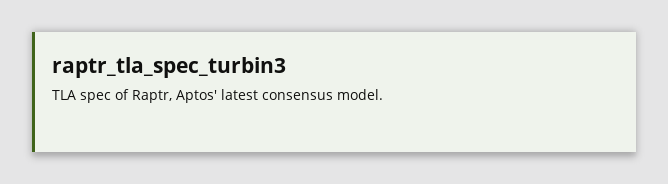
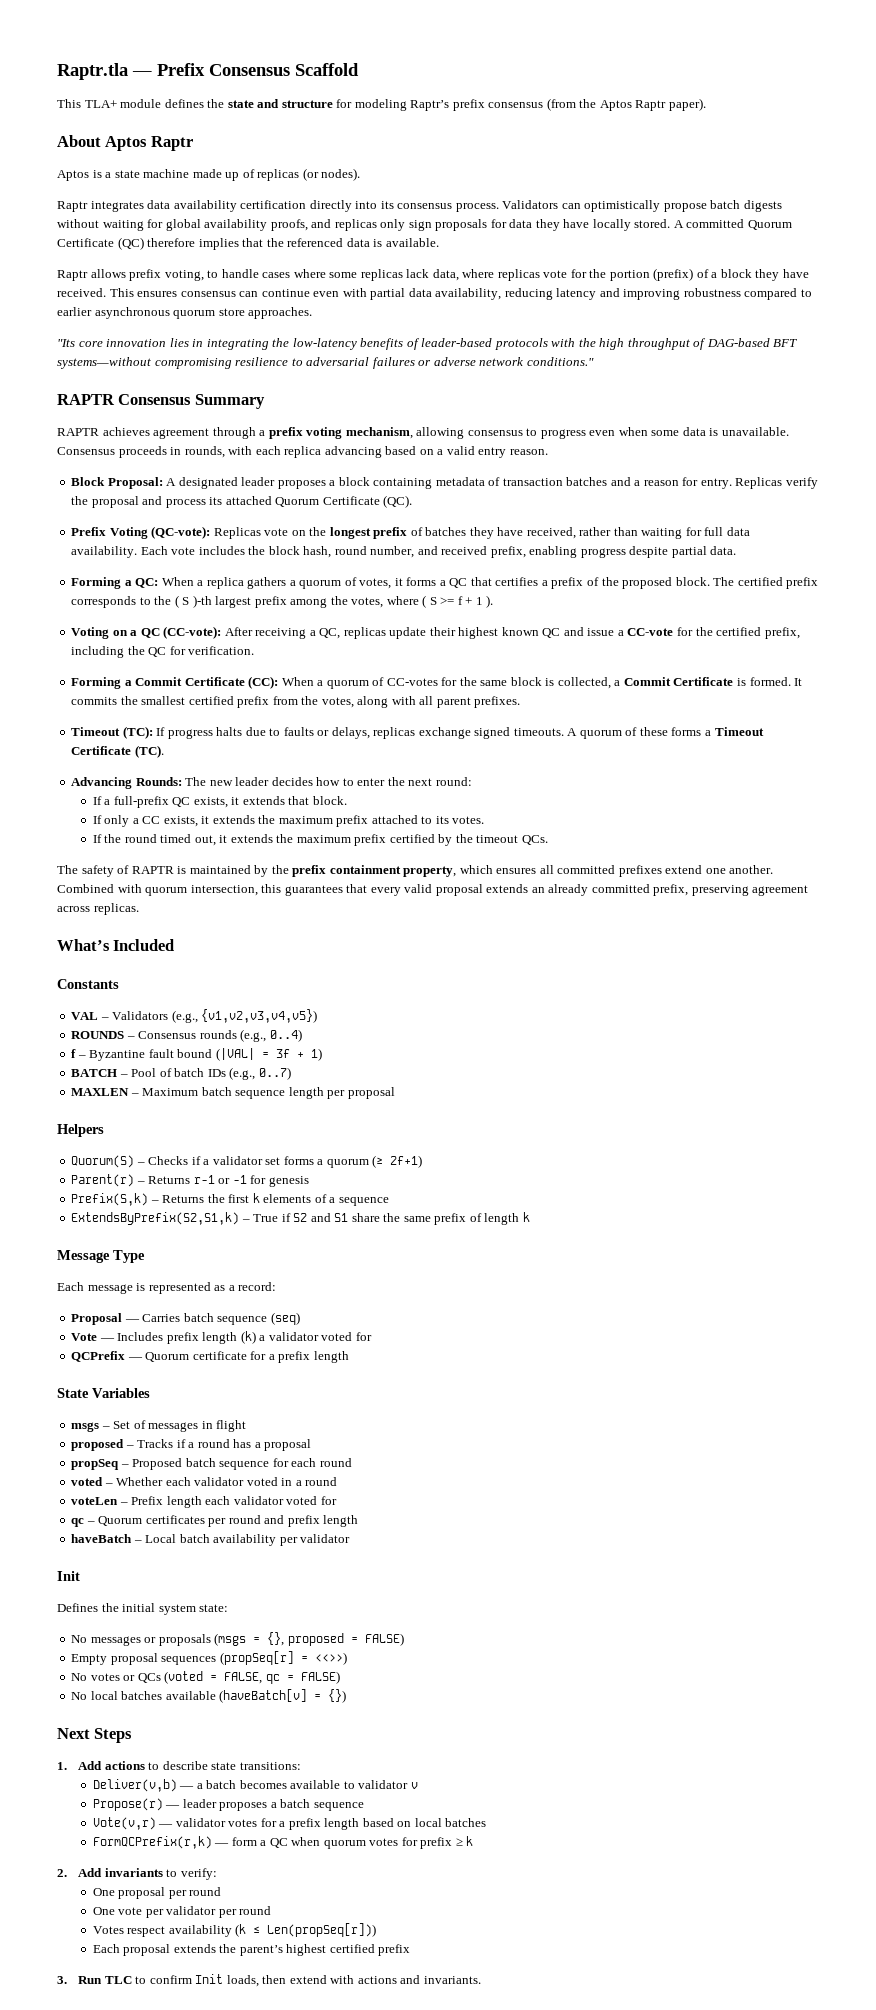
[52,57,286,78] [52,89,383,103] raptr_tla_spec_turbin3 // TLA spec of Raptr, Aptos' latest consensus model. -> [57,63,359,80] [57,98,706,111] [57,135,193,151] [57,168,361,181] [57,200,782,212] [57,219,792,231] [57,237,439,250] [57,268,809,281] [57,288,812,300] [57,307,313,319] [57,338,798,350] [57,357,594,369] [57,394,265,409] [57,427,789,439] [57,446,548,458] [71,477,818,489] [71,495,413,508] [71,526,750,539] [71,546,737,558] [71,577,819,589] [71,595,494,608] [71,626,800,639] [71,646,255,658] [71,676,803,689] [71,696,521,708] [71,726,764,739] [71,745,164,758] [71,777,472,789] [92,796,347,808] [92,815,485,827] [92,834,548,846] [57,865,774,877] [57,884,809,896] [57,903,139,915] [57,939,175,951] [57,979,119,989] [71,1009,318,1023] [71,1029,302,1042] [71,1048,322,1061] [71,1067,291,1080] [71,1087,395,1099] [57,1124,104,1137] [71,1155,423,1168] [71,1174,309,1187] [71,1193,389,1206] [71,1212,530,1225] [57,1250,145,1263] [57,1282,277,1294] [71,1312,300,1325] [71,1331,372,1344] [71,1351,349,1363] [57,1388,150,1398] [71,1420,247,1432] [71,1439,312,1451] [71,1458,352,1470] [71,1477,338,1486] [71,1496,337,1508] [71,1515,359,1527] [71,1534,351,1546] [57,1571,80,1581] [57,1603,229,1615] [71,1632,404,1646] [71,1651,347,1665] [71,1671,340,1684] [71,1689,347,1703] [57,1728,133,1743] [57,1761,301,1770] [92,1779,418,1792] [92,1798,364,1811] [92,1817,487,1830] [92,1836,474,1849] [57,1868,217,1880] [92,1887,222,1899] [92,1906,272,1918] [92,1923,377,1937] [92,1944,411,1956] [57,1974,481,1987] Raptr.tla — Prefix Consensus Scaffold // This TLA+ module defines the state and structure for modeling Raptr’s prefix consensus (from the Aptos Raptr paper). // About Aptos Raptr // Aptos is a state machine made up of replicas (or nodes). // Raptr integrates data availability certification directly into its consensus process. Validators can optimistically propose batch digests without waiting for global availability proofs, and replicas only sign proposals for data they have locally stored. A committed Quorum Certificate (QC) therefore implies that the referenced data is available. // Raptr allows prefix voting, to handle cases where some replicas lack data, where replicas vote for the portion (prefix) of a block they have received. This ensures consensus can continue even with partial data availability, reducing latency and improving robustness compared to earlier asynchronous quorum store approaches. // "Its core innovation lies in integrating the low-latency benefits of leader-based protocols with the high throughput of DAG-based BFT systems—without compromising resilience to adversarial failures or adverse network conditions." // RAPTR Consensus Summary // RAPTR achieves agreement through a prefix voting mechanism, allowing consensus to progress even when some data is unavailable. Consensus proceeds in rounds, with each replica advancing based on a valid entry reason. // Block Proposal: A designated leader proposes a block containing metadata of transaction batches and a reason for entry. Replicas verify the proposal and process its attached Quorum Certificate (QC). // Prefix Voting (QC-vote): Replicas vote on the longest prefix of batches they have received, rather than waiting for full data availability. Each vote includes the block hash, round number, and received prefix, enabling progress despite partial data. // Forming a QC: When a replica gathers a quorum of votes, it forms a QC that certifies a prefix of the proposed block. The certified prefix corresponds to the ( S )-th largest prefix among the votes, where ( S >= f + 1 ). // Voting on a QC (CC-vote): After receiving a QC, replicas update their highest known QC and issue a CC-vote for the certified prefix, including the QC for verification. // Forming a Commit Certificate (CC): When a quorum of CC-votes for the same block is collected, a Commit Certificate is formed. It commits the smallest certified prefix from the votes, along with all parent prefixes. // Timeout (TC): If progress halts due to faults or delays, replicas exchange signed timeouts. A quorum of these forms a Timeout Certificate (TC). // Advancing Rounds: The new leader decides how to enter the next round: // If a full-prefix QC exists, it extends that block. // If only a CC exists, it extends the maximum prefix attached to its votes. // If the round timed out, it extends the maximum prefix certified by the timeout QCs. // The safety of RAPTR is maintained by the prefix containment property, which ensures all committed prefixes extend one another. Combined with quorum intersection, this guarantees that every valid proposal extends an already committed prefix, preserving agreement across replicas. // What’s Included // Constants // VAL – Validators (e.g., {v1,v2,v3,v4,v5}) // ROUNDS – Consensus rounds (e.g., 0..4) // f – Byzantine fault bound (|VAL| = 3f + 1) // BATCH – Pool of batch IDs (e.g., 0..7) // MAXLEN – Maximum batch sequence length per proposal // Helpers // Quorum(S) – Checks if a validator set forms a quorum (≥ 2f+1) // Parent(r) – Returns r-1 or -1 for genesis // Prefix(S,k) – Returns the first k elements of a sequence // ExtendsByPrefix(S2,S1,k) – True if S2 and S1 share the same prefix of length k // Message Type // Each message is represented as a record: // Proposal — Carries batch sequence (seq) // Vote — Includes prefix length (k) a validator voted for // QCPrefix — Quorum certificate for a prefix length // State Variables // msgs – Set of messages in flight // proposed – Tracks if a round has a proposal // propSeq – Proposed batch sequence for each round // voted – Whether each validator voted in a round // voteLen – Prefix length each validator voted for // qc – Quorum certificates per round and prefix length // haveBatch – Local batch availability per validator // Init // Defines the initial system state: // No messages or proposals (msgs = {}, proposed = FALSE) // Empty proposal sequences (propSeq[r] = <<>>) // No votes or QCs (voted = FALSE, qc = FALSE) // No local batches available (haveBatch[v] = {}) // Next Steps // 1. Add actions to describe state transitions: // Deliver(v,b) — a batch becomes available to validator v // Propose(r) — leader proposes a batch sequence // Vote(v,r) — validator votes for a prefix length based on local batches // FormQCPrefix(r,k) — form a QC when quorum votes for prefix ≥ k // 2. Add invariants to verify: // One proposal per round // One vote per validator per round // Votes respect availability (k ≤ Len(propSeq[r])) // Each proposal extends the parent’s highest certified prefix // 3. Run TLC to confirm Init loads, then extend with actions and invariants.

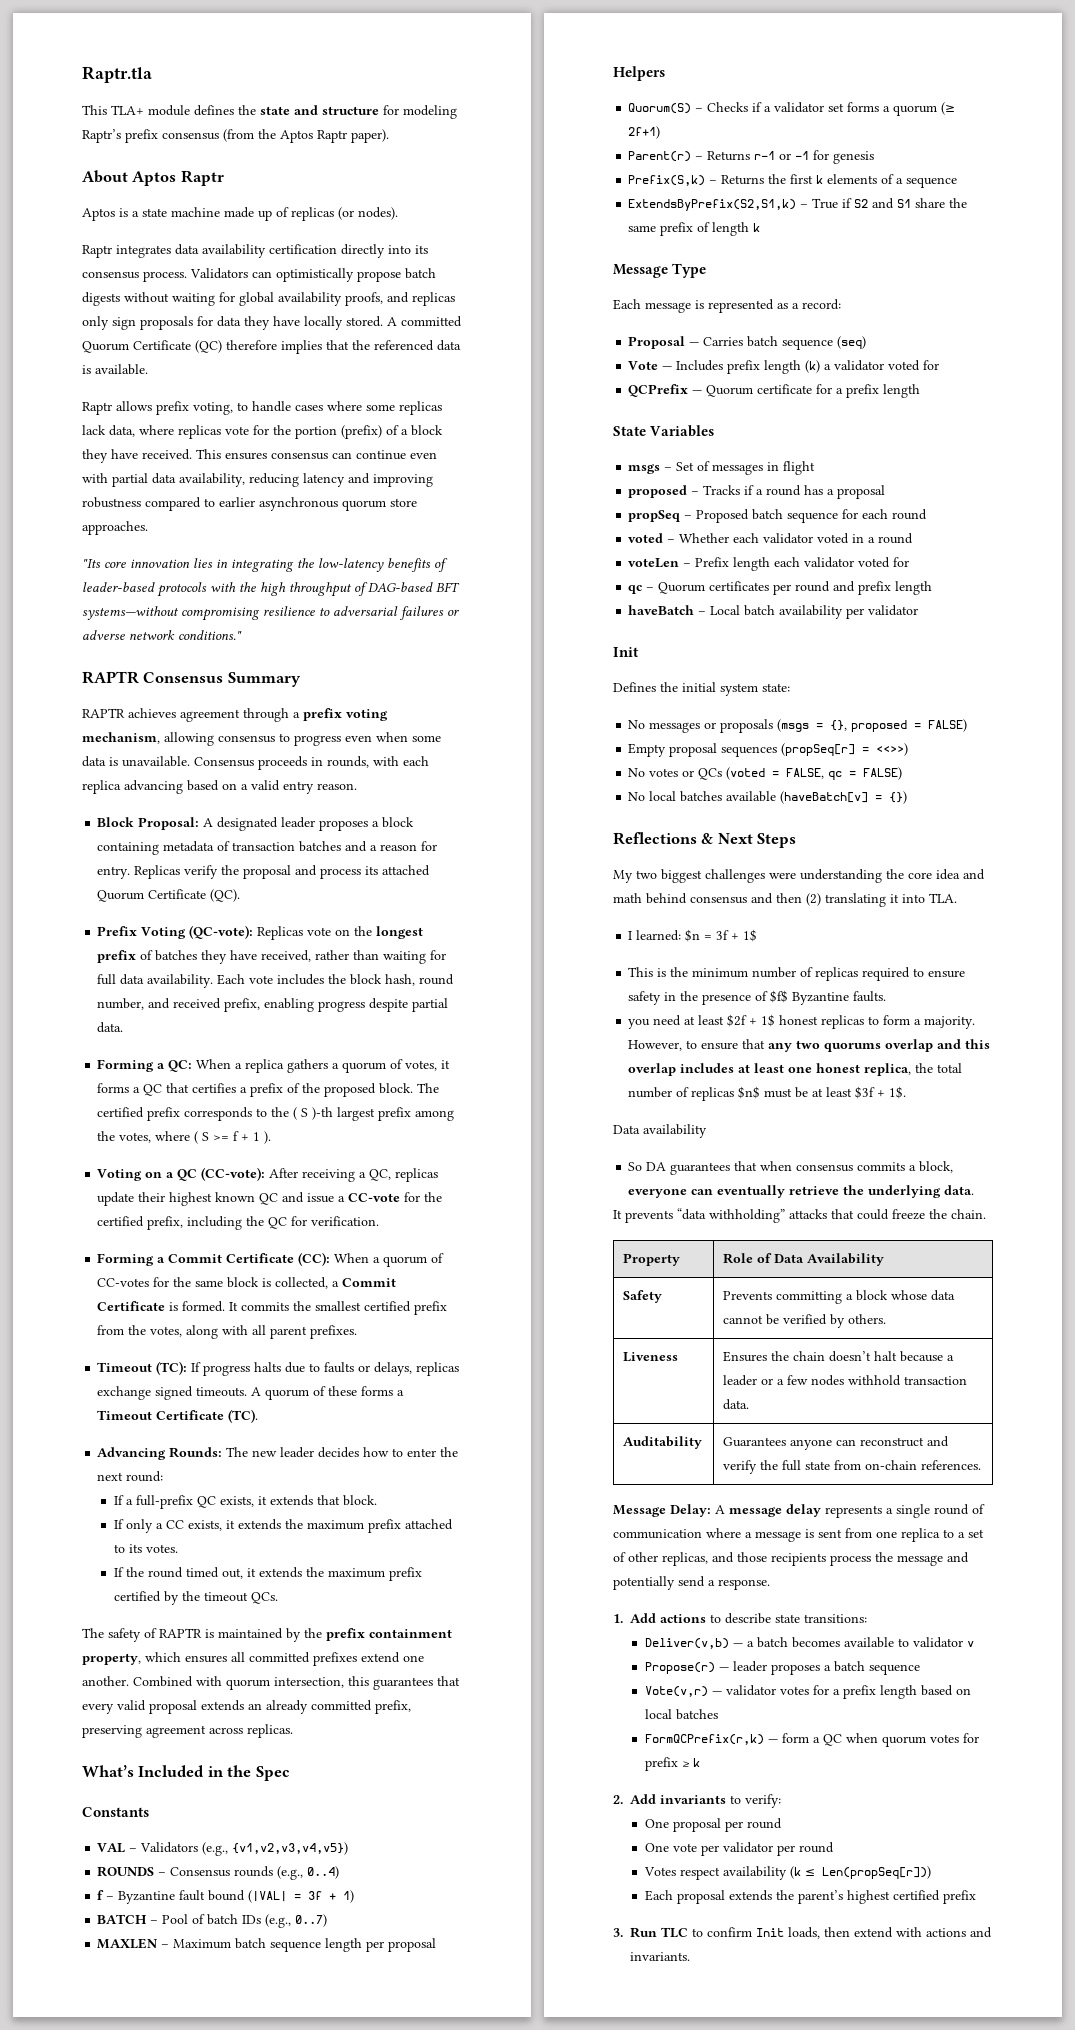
[132,63,359,76] — Prefix Consensus Scaffold -> (152, 74) none
(175, 945) none -> [207,1765,290,1781] in the Spec
(347, 1696) none -> [613,832,714,845] Reflections &
(133, 1735) none -> [613,869,985,883] [613,893,957,907] [628,929,758,942] [628,967,966,981] [628,990,887,1005] [628,1014,976,1029] [628,1039,991,1052] [628,1063,963,1076] [628,1086,907,1101] [613,1124,707,1138] [628,1161,954,1175] [628,1185,975,1198] [613,1208,986,1223] [623,1253,681,1266] [723,1253,885,1266] [623,1290,663,1303] [723,1290,956,1304] [723,1314,887,1328] [623,1352,679,1362] [723,1351,955,1362] [723,1375,968,1386] [723,1399,750,1410] [623,1436,703,1449] [723,1436,950,1450] [723,1460,982,1474] [613,1504,985,1518] [613,1528,984,1542] [613,1552,969,1566] [613,1576,770,1590] // My two biggest challenges were understanding the core idea and math behind consensus and then (2) translating it into TLA. // I learned: $n = 3f + 1$ // This is the minimum number of replicas required to ensure safety in the presence of $f$ Byzantine faults. // you need at least $2f + 1$ honest replicas to form a majority. However, to ensure that any two quorums overlap and this overlap includes at least one honest replica, the total number of replicas $n$ must be at least $3f + 1$. // Data availability // So DA guarantees that when consensus commits a block, everyone can eventually retrieve the underlying data. // It prevents “data withholding” attacks that could freeze the chain. // Property | Role of Data Availability // Safety | Prevents committing a block whose data cannot be verified by others. // Liveness | Ensures the chain doesn’t halt because a leader or a few nodes withhold transaction data. // Auditability | Guarantees anyone can reconstruct and verify the full state from on-chain references. // Message Delay: A message delay represents a single round of communication where a message is sent from one replica to a set of other replicas, and those recipients process the message and potentially send a response.

